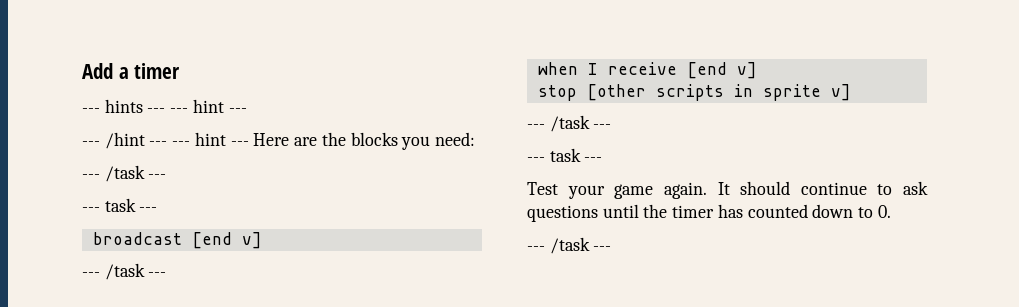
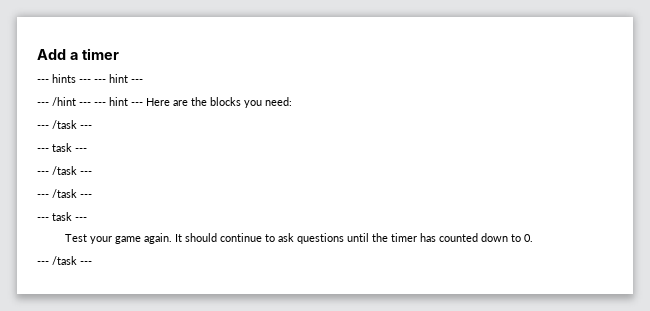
[92,232,262,249] [82,263,167,280] [537,62,757,79] [537,84,851,101] // broadcast [end v] // --- /task --- // when I receive [end v] // stop [other scripts in sprite v] -> [37,166,92,175] // --- /task ---

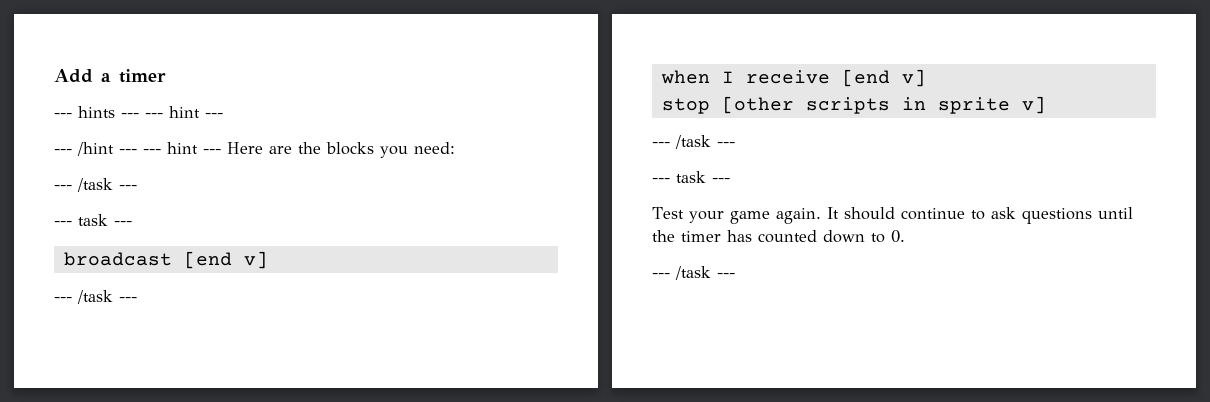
[37,166,92,175] // --- /task --- -> [63,251,268,269] [54,290,137,304] [660,69,926,87] [661,96,1046,114] // broadcast [end v] // --- /task --- // when I receive [end v] // stop [other scripts in sprite v]

